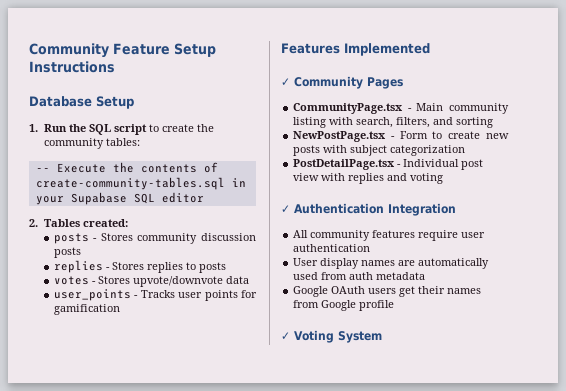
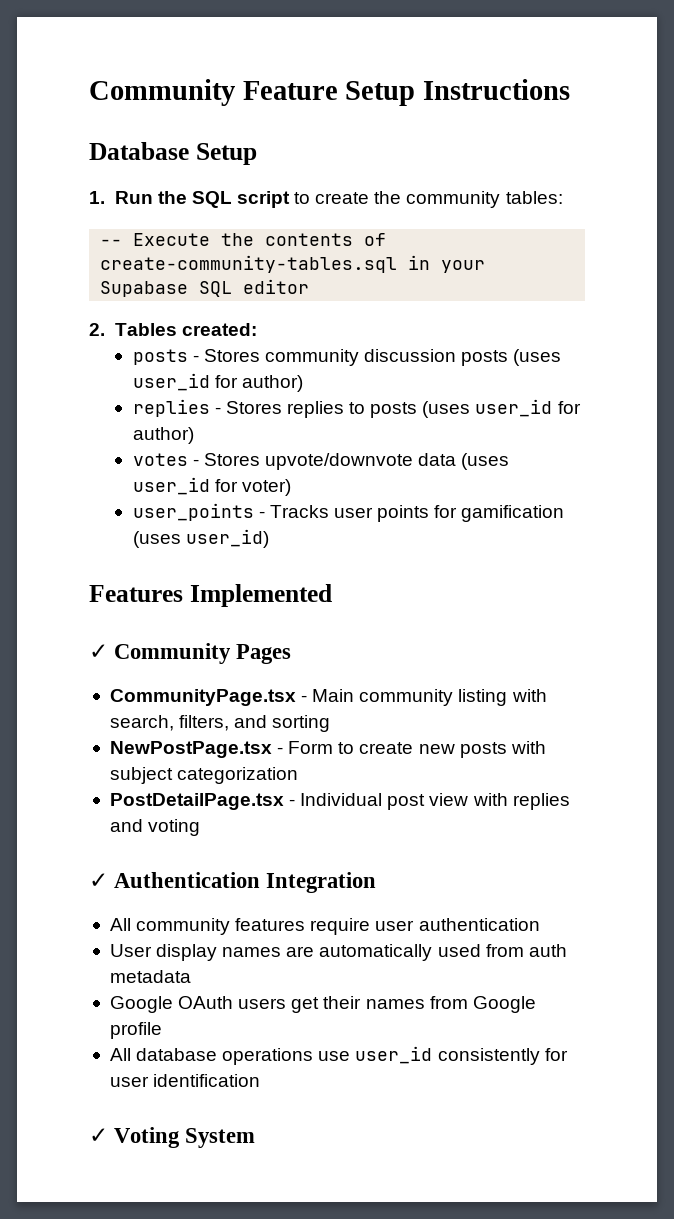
(81, 252) none -> [513,349,562,366] [132,373,303,392] (uses user_id for author)
(226, 267) none -> [422,399,581,418] [132,427,194,444] (uses user_id for author)
(249, 280) none -> [461,453,510,470] [132,477,291,496] (uses user_id for voter)
(120, 309) none -> [132,529,269,548] (uses user_id)
(395, 305) none -> [109,1046,568,1065] [109,1074,261,1087] // All database operations use user_id consistently for user identification

